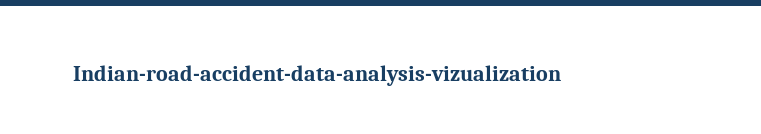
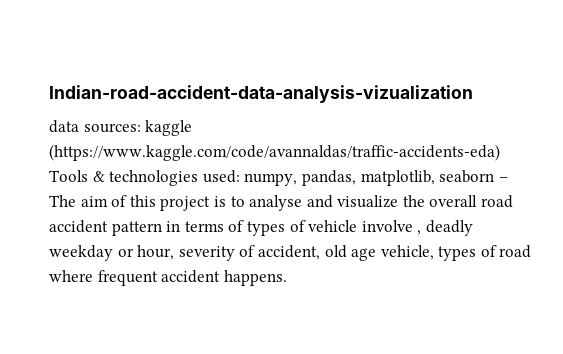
(561, 75) none -> [49,120,193,136] [49,144,500,161] [49,170,508,186] [49,195,514,211] [49,220,473,236] [49,245,532,261] [49,270,287,286] // data sources: kaggle (https://www.kaggle.com/code/avannaldas/traffic-accidents-eda) Tools & technologies used: numpy, pandas, matplotlib, seaborn – The aim of this project is to analyse and visualize the overall road accident pattern in terms of types of vehicle involve , deadly weekday or hour, severity of accident, old age vehicle, types of road where frequent accident happens.

